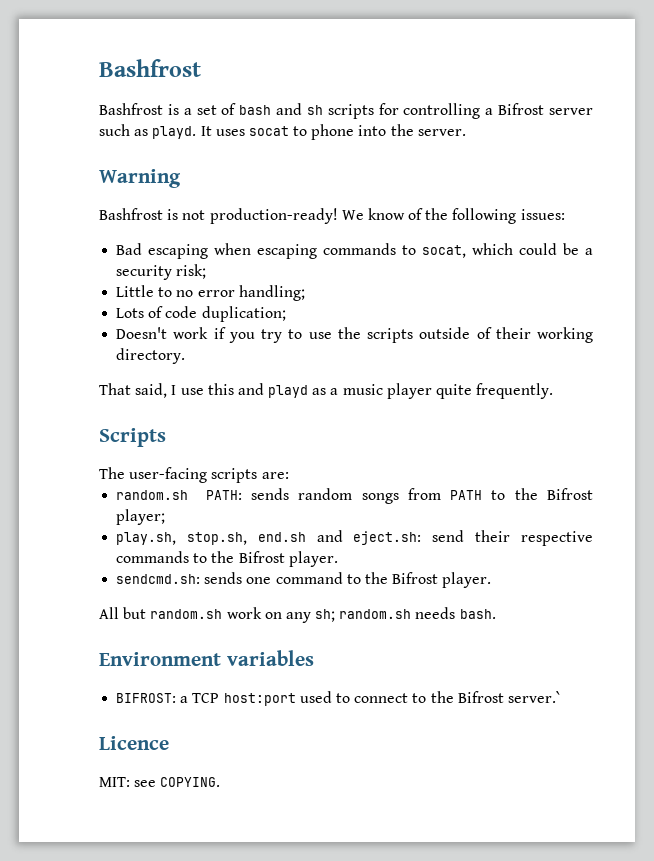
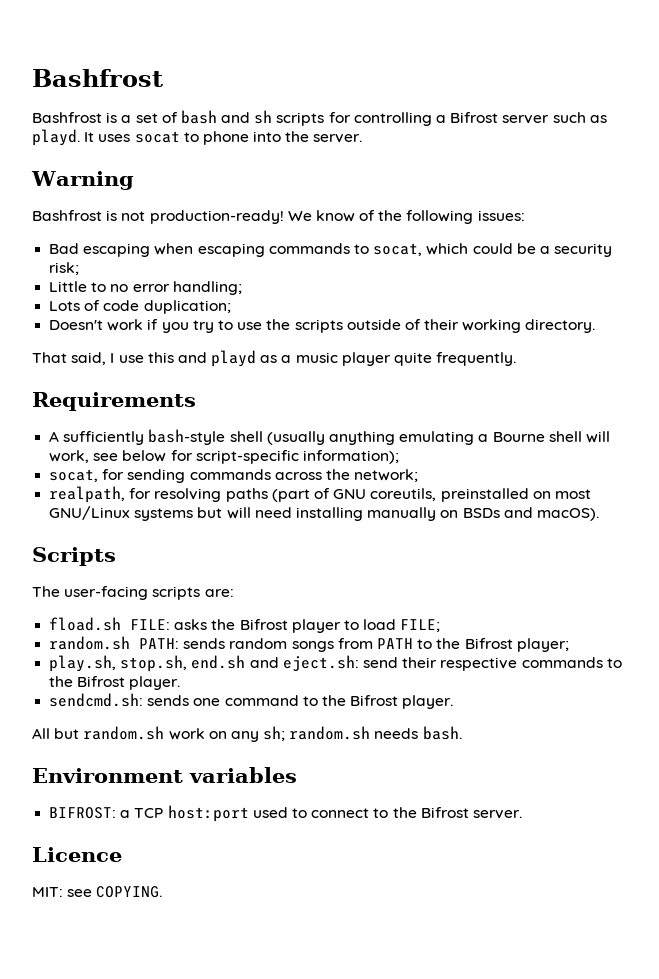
(554, 391) none -> [32,392,196,411] [49,429,610,445] [49,450,399,464] [49,469,419,483] [49,486,591,503] [49,506,599,521] // Requirements // A sufficiently bash-style shell (usually anything emulating a Bourne shell will work, see below for script-specific information); // socat, for sending commands across the network; // realpath, for resolving paths (part of GNU coreutils, preinstalled on most GNU/Linux systems but will need installing manually on BSDs and macOS).
(289, 475) none -> [49,617,441,633] // fload.sh FILE: asks the Bifrost player to load FILE;
[507,691,561,703] server.` -> [472,810,522,819] server.

